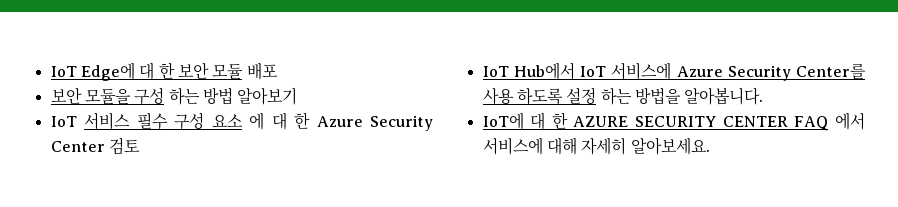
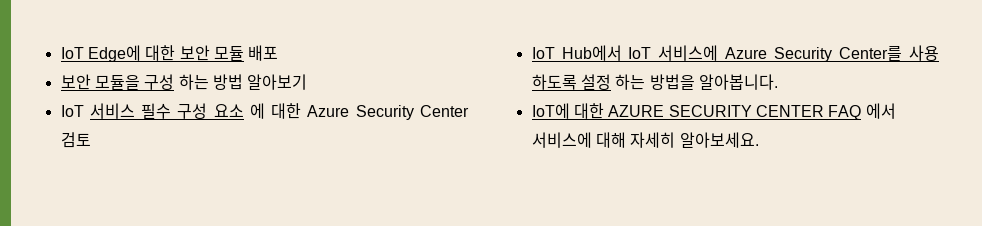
[139,62,175,80] 대 한 -> [145,45,176,61] 대한
[271,112,311,130] 대 한 -> [271,103,302,119] 대한
[530,112,568,130] 대 한 -> [573,103,604,119] 대한

